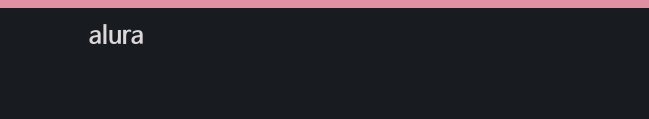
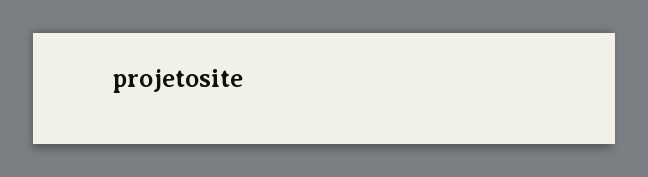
[89,24,144,44] alura -> [113,69,243,93] projetosite

